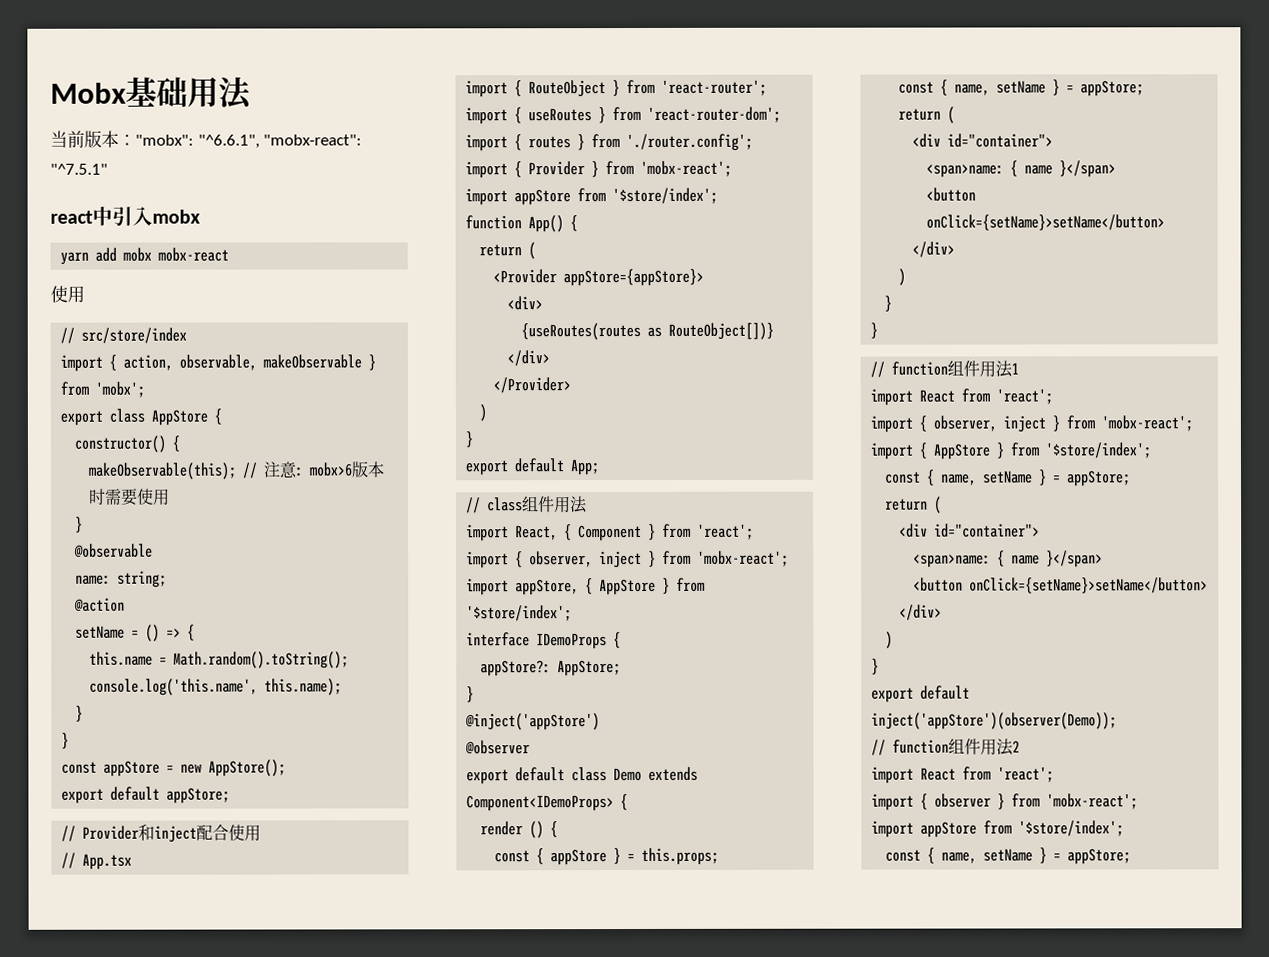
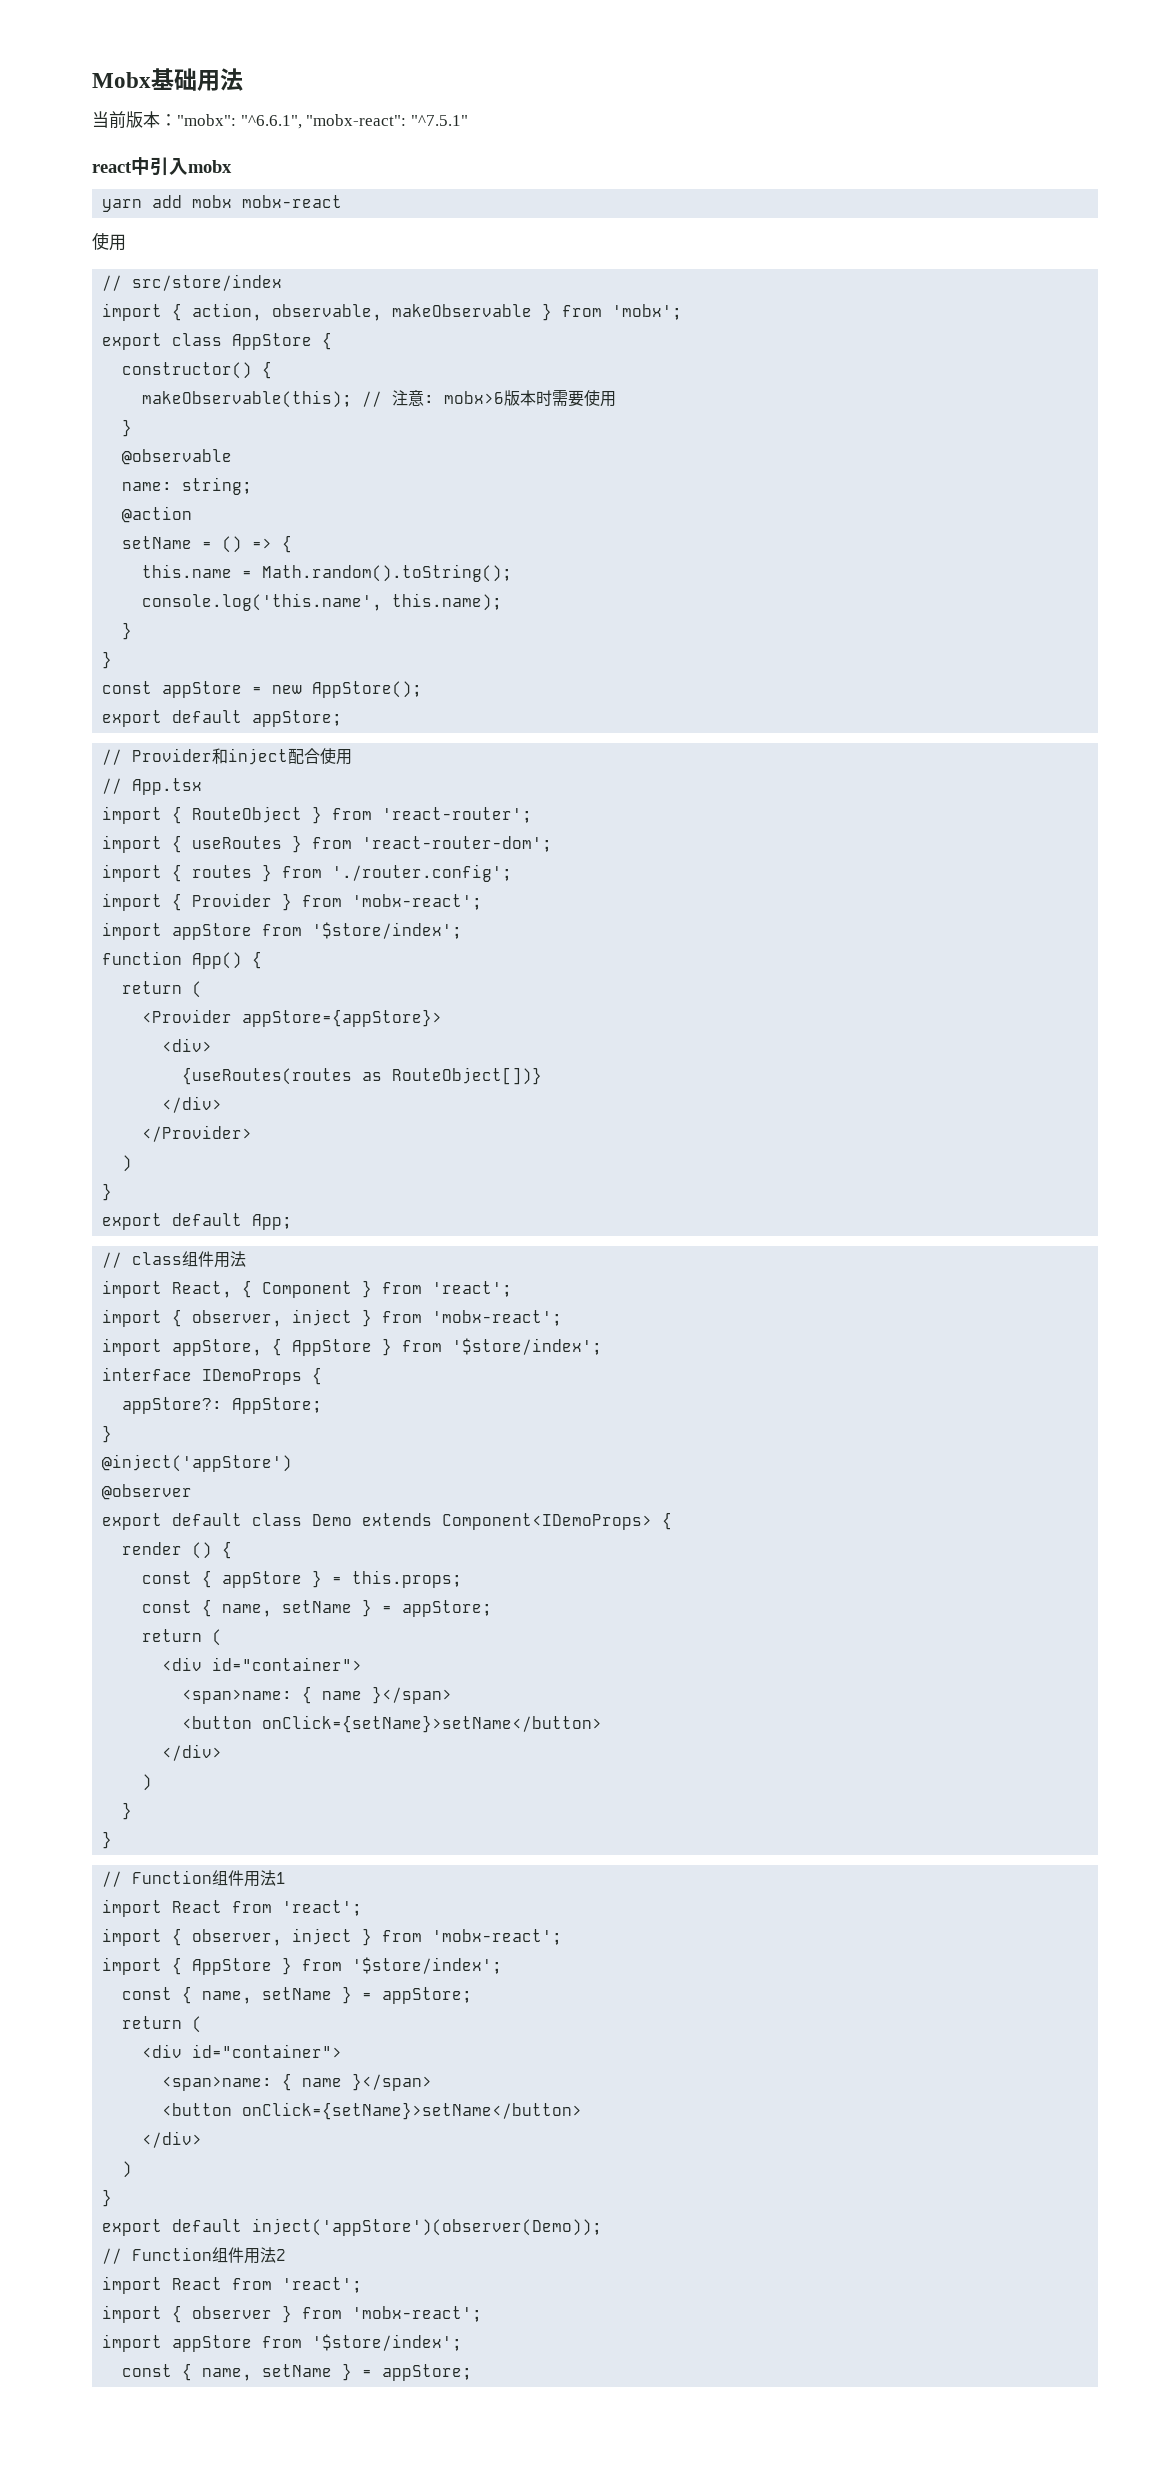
[891,361,949,376] function -> [132,1870,213,1884] Function
[892,739,950,754] function -> [132,2247,213,2261] Function

